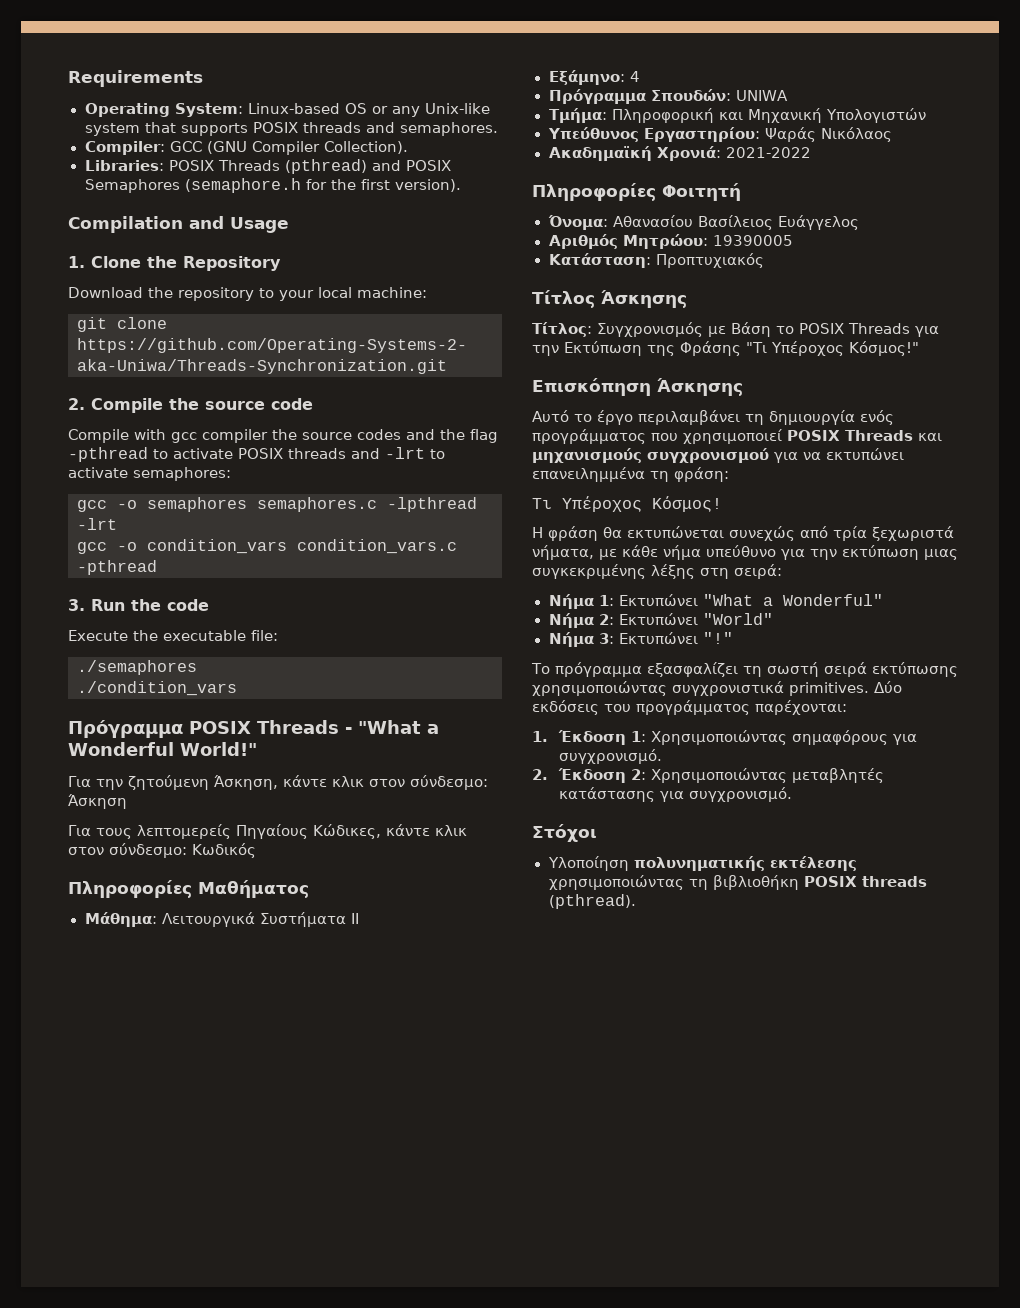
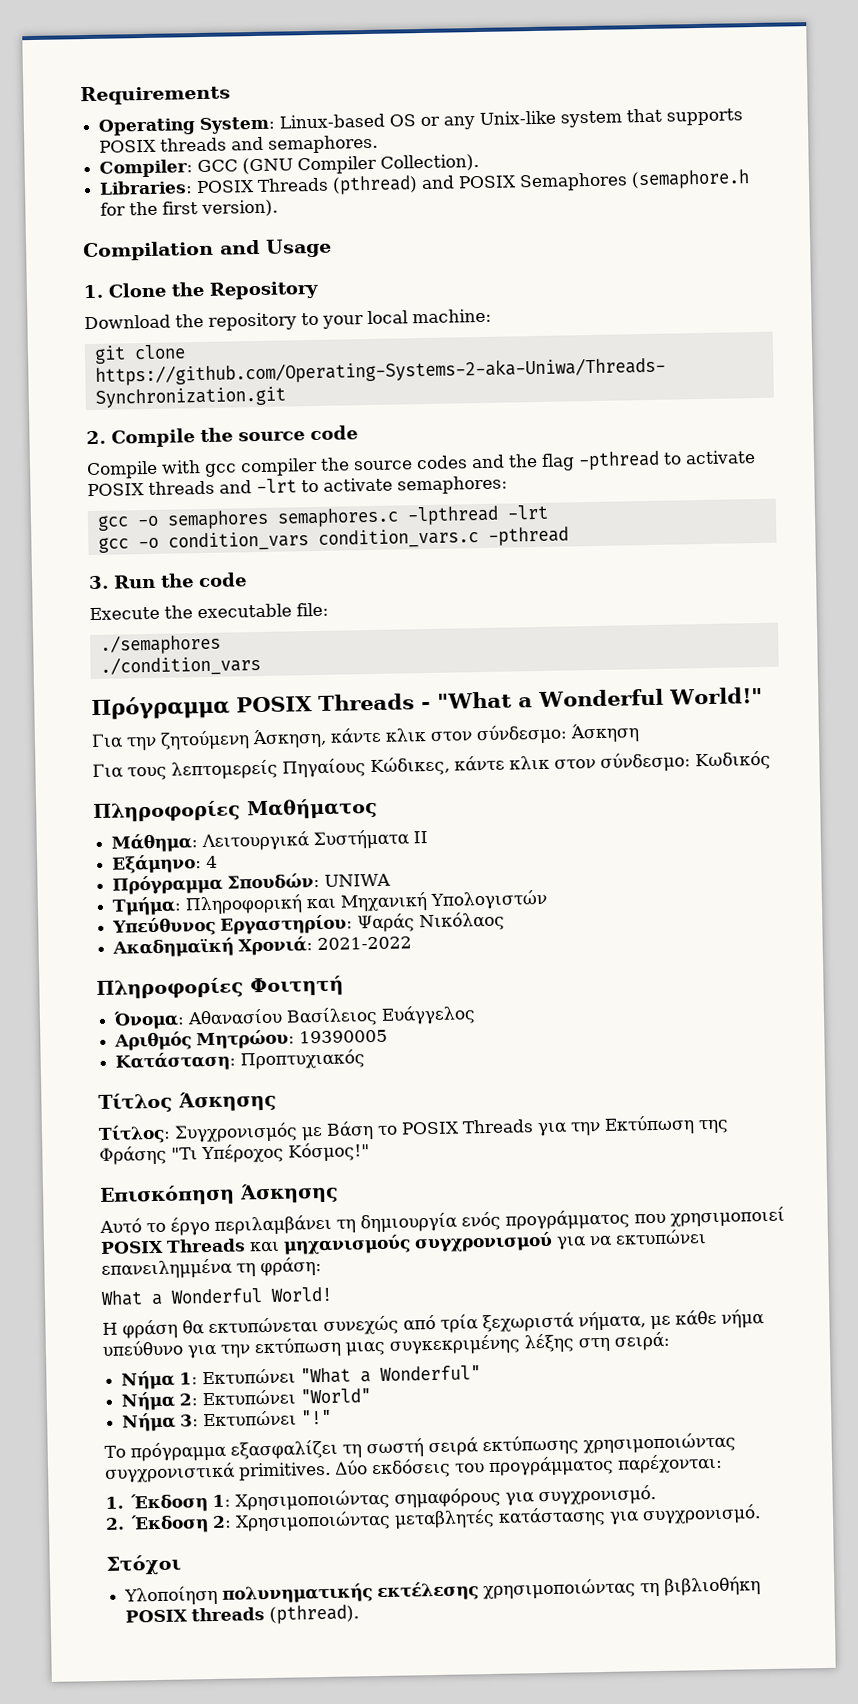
[532,496,722,512] Τι Υπέροχος Κόσμος! -> [101,1286,333,1306] What a Wonderful World!

